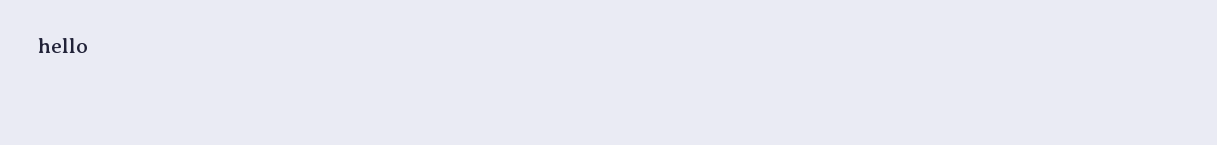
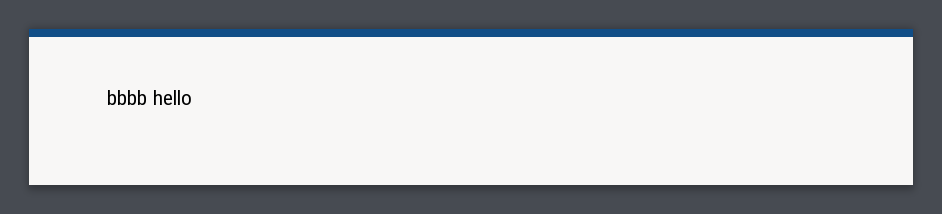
(38, 45) none -> [107,90,147,105] bbbb

